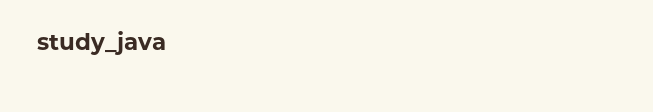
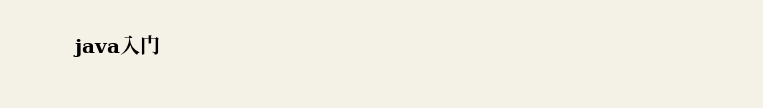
[37,31,166,55] study_java -> [73,35,160,57] java入门

